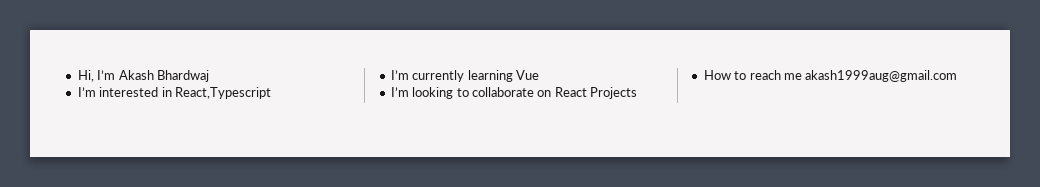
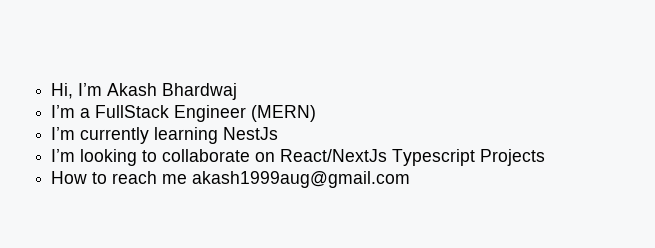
[99,87,271,99] interested in React,Typescript -> [80,105,317,122] a FullStack Engineer (MERN)
[515,70,539,80] Vue -> [223,127,279,140] NestJs
[554,87,587,97] React -> [280,149,476,166] React/NextJs Typescript

